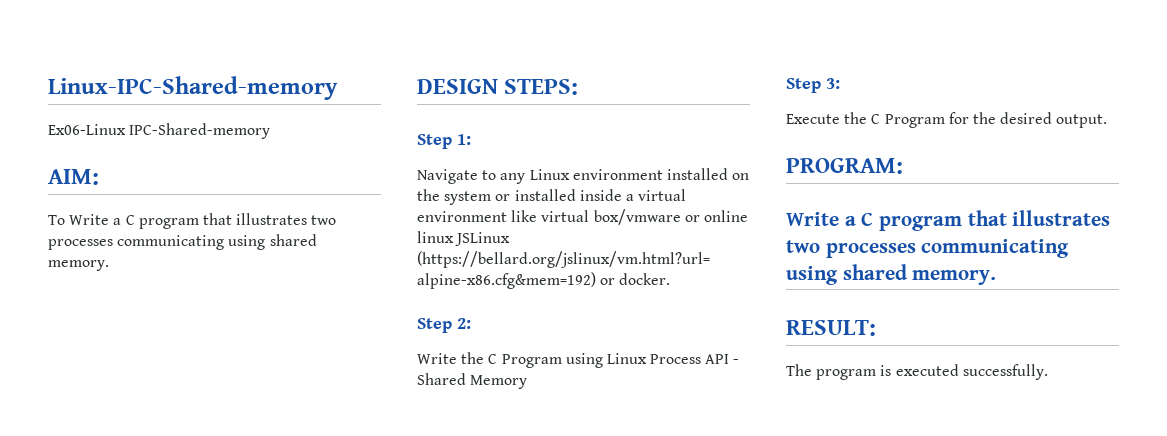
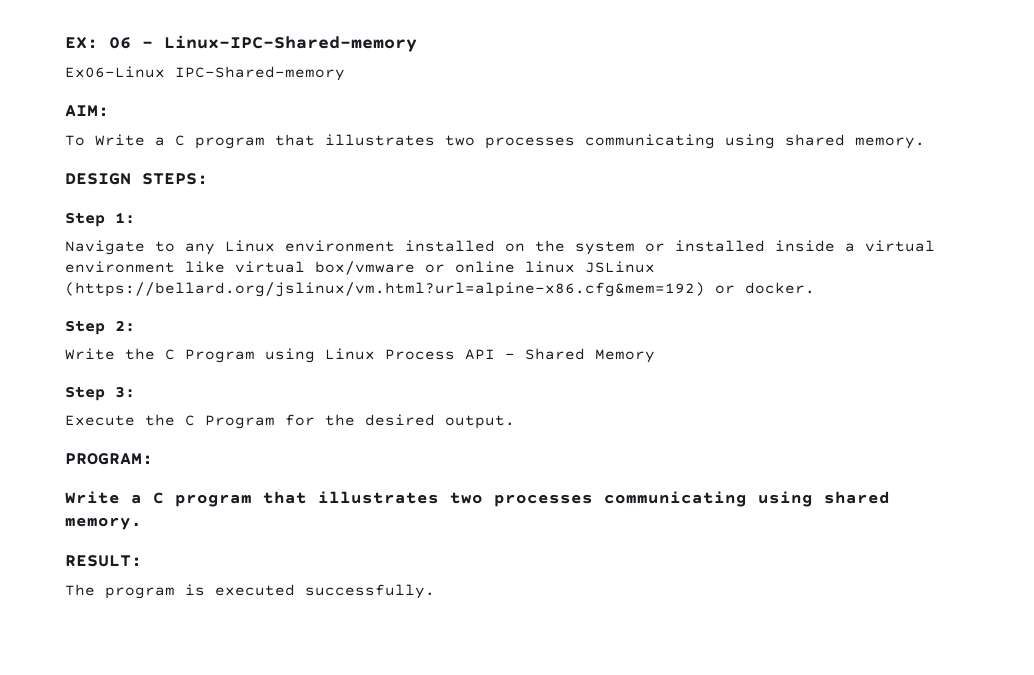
(48, 88) none -> [65,37,153,49] EX: 06 -

